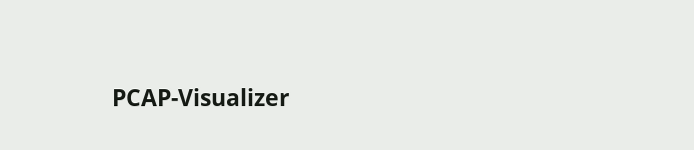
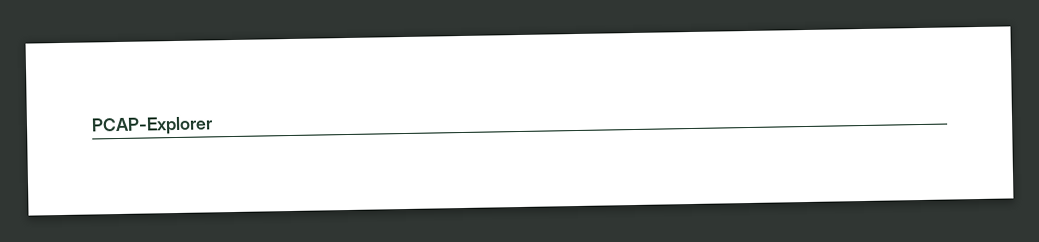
[112,88,290,107] PCAP-Visualizer -> [91,116,213,136] PCAP-Explorer

